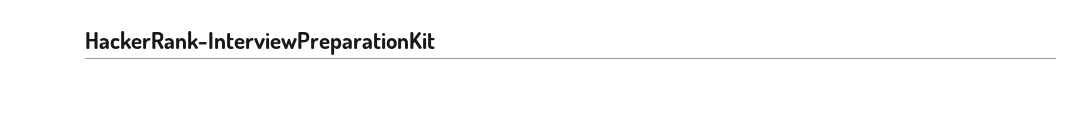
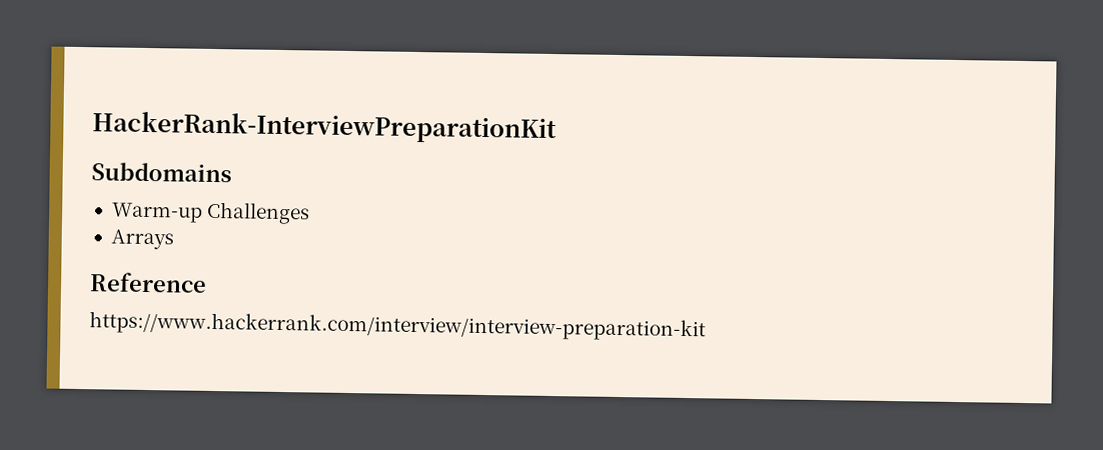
(435, 43) none -> [91,162,232,183] [111,201,311,225] [110,229,174,250] [89,272,207,293] [89,311,706,342] // Subdomains // Warm-up Challenges // Arrays // Reference // https://www.hackerrank.com/interview/interview-preparation-kit

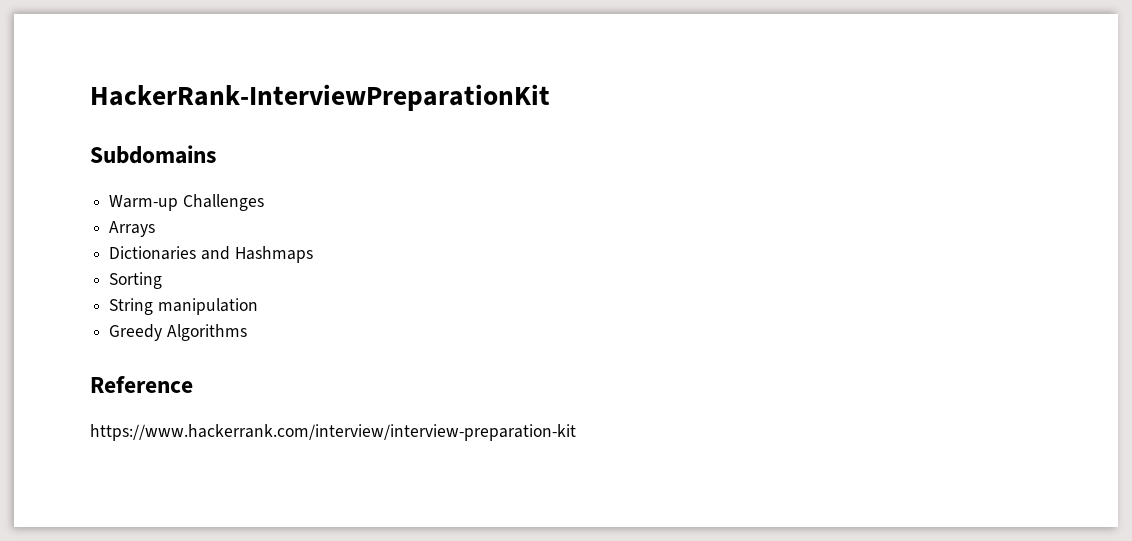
(174, 239) none -> [109,246,313,263] [109,272,163,289] [109,298,258,315] [109,324,247,341] // Dictionaries and Hashmaps // Sorting // String manipulation // Greedy Algorithms

